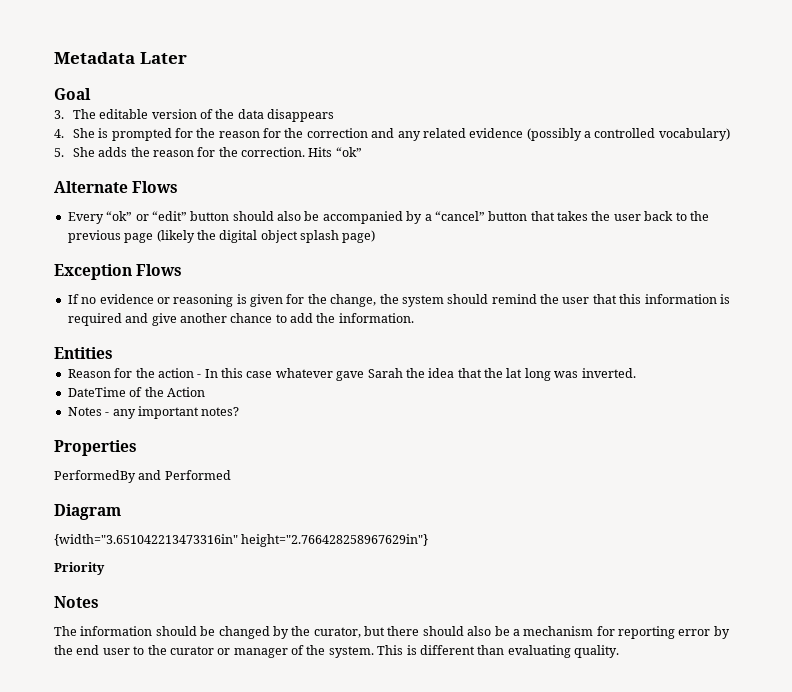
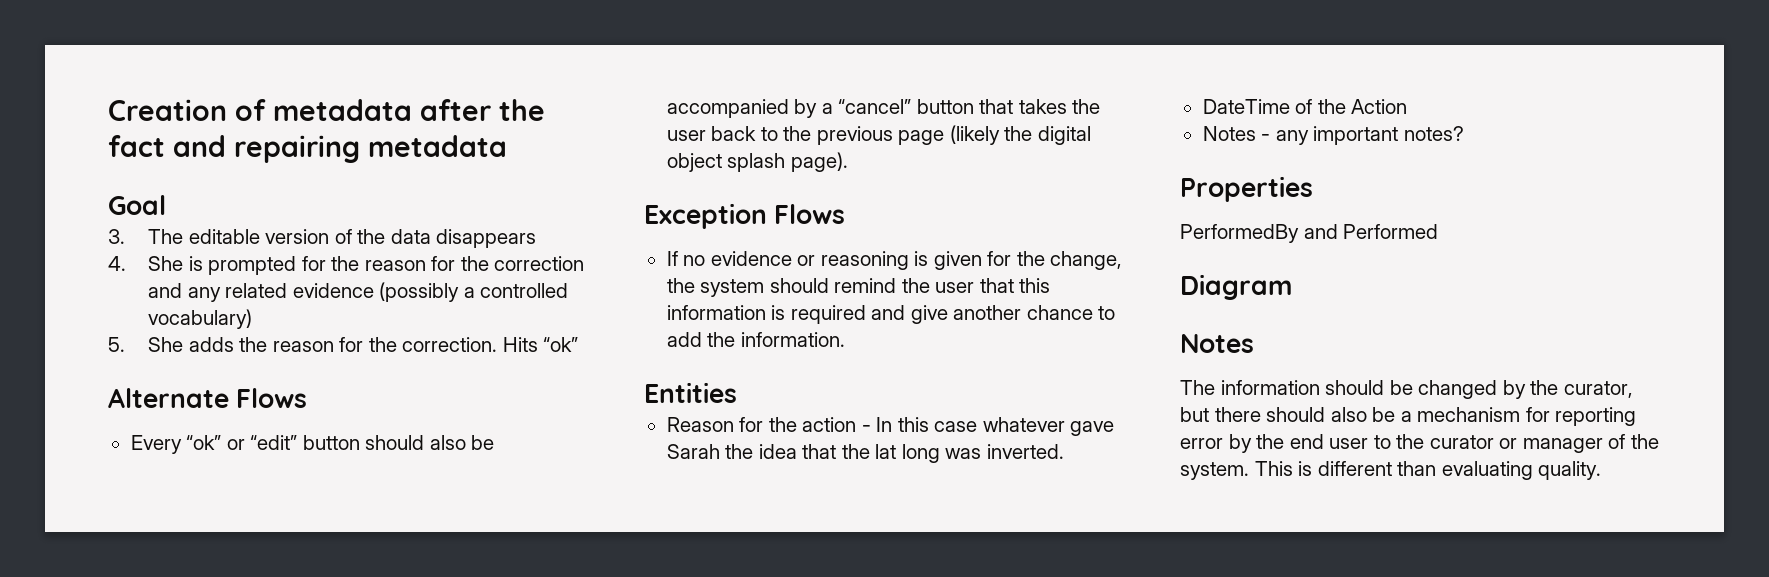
[54,52,187,64] Metadata Later -> [108,99,545,121] [108,135,507,163] Creation of metadata after the fact and repairing metadata
[342,230,376,243] page) -> [790,152,848,172] page).
[54,534,429,547] [54,562,105,575] // {width="3.651042213473316in" height="2.766428258967629in"} // Priority -> (1292, 287) none

